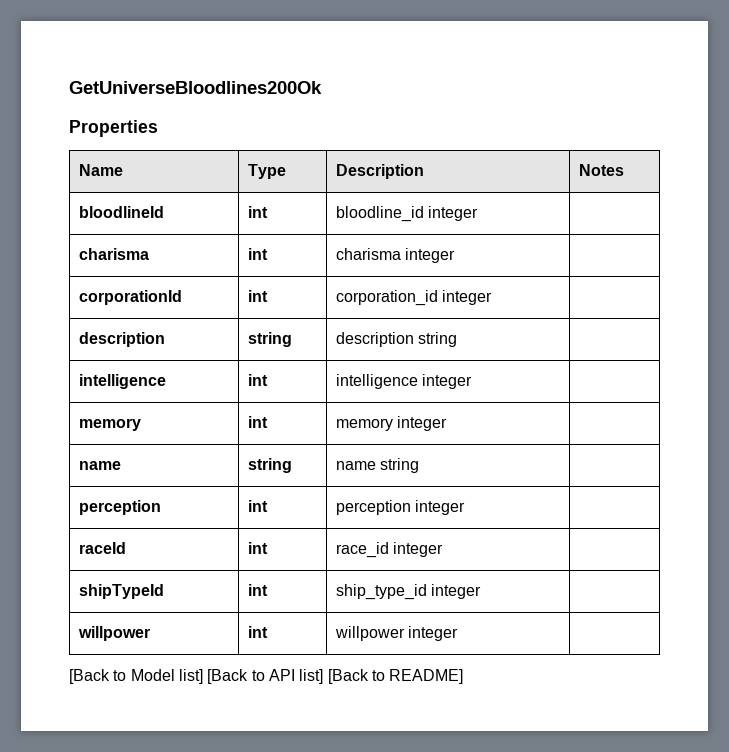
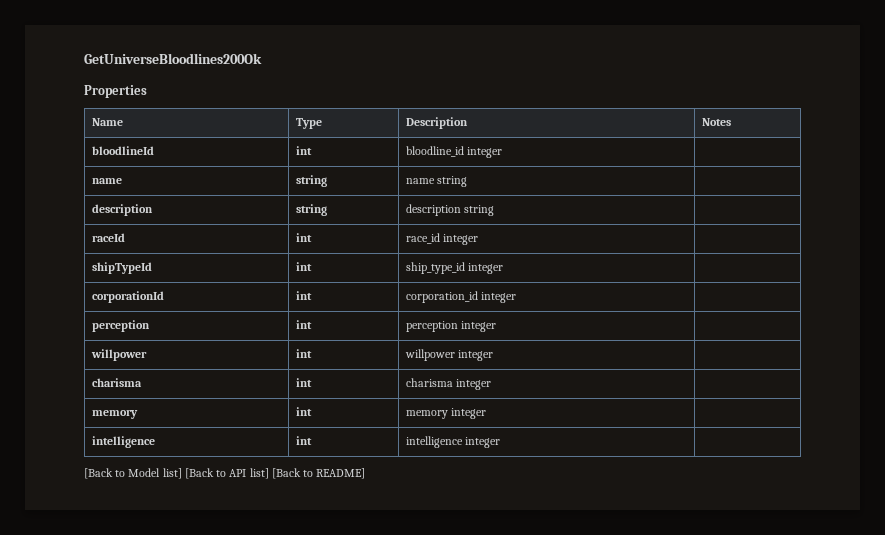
[78,248,149,260] [247,248,268,260] [335,248,456,263] [78,290,182,305] [247,290,268,302] [335,290,493,306] [78,332,165,347] [247,332,292,347] [335,332,458,347] [78,374,166,389] [247,374,268,386] [335,374,473,389] [78,418,141,431] [247,416,268,428] [335,416,448,431] [78,461,121,470] [247,458,292,473] [335,458,420,473] [78,500,161,515] [247,500,268,512] [335,500,466,515] charisma | int | charisma integer | // corporationId | int | corporation_id integer | // description | string | description string | // intelligence | int | intelligence integer | // memory | int | memory integer | // name | string | name string | // perception | int | perception integer -> [91,178,122,184] [295,175,327,187] [405,176,467,187] [91,204,153,216] [295,204,327,216] [405,204,494,216] name | string | name string | // description | string | description string
[77,626,150,641] [247,626,268,638] [334,626,405,641] willpower | int | willpower -> [91,291,164,303] [295,291,312,300] [405,291,516,303] [91,320,150,332] [295,320,312,329] [405,321,496,332] [90,349,147,361] [295,349,312,358] [404,349,493,361] [91,378,142,387] [295,378,312,387] [405,378,491,390] [91,409,138,419] [295,407,312,416] [405,408,486,419] [91,436,155,448] [295,436,312,445] [405,436,463,448] corporationId | int | corporation_id integer | // perception | int | perception integer | // willpower | int | willpower integer | // charisma | int | charisma integer | // memory | int | memory integer | // intelligence | int | intelligence

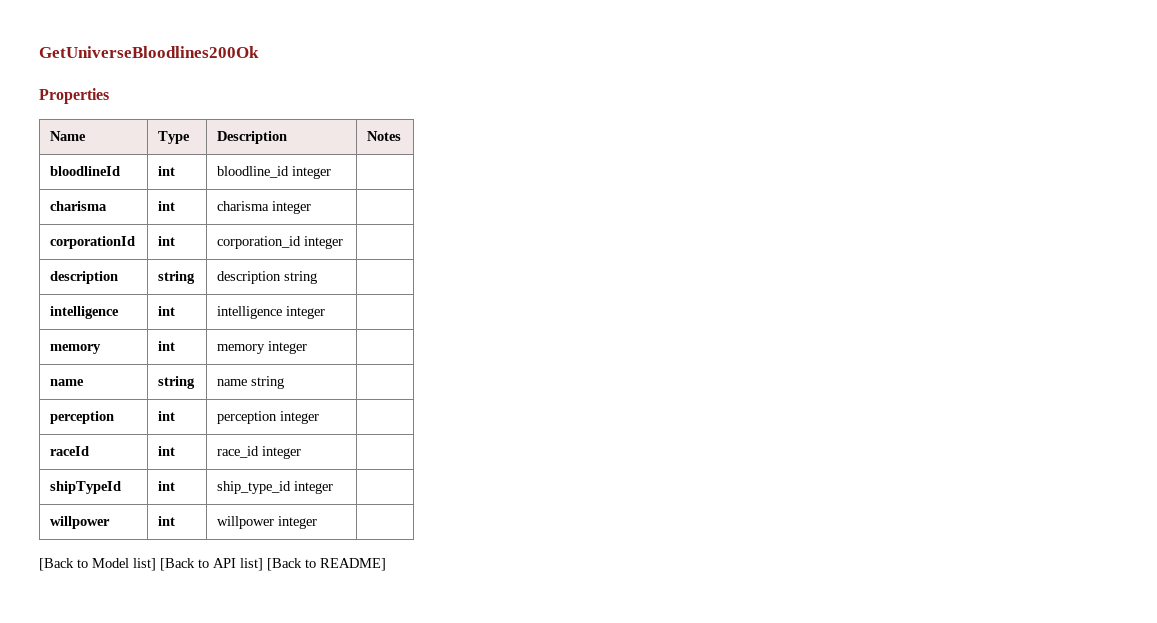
(502, 152) none -> [50,201,108,211] [158,201,176,211] [217,201,312,214] [50,236,136,249] [158,236,176,246] [217,236,344,249] [50,271,119,284] [158,271,196,284] [217,271,318,284] [50,306,120,319] [158,306,176,316] [217,306,326,319] [50,344,102,354] [158,341,176,351] [217,341,308,354] // charisma | int | charisma integer | // corporationId | int | corporation_id integer | // description | string | description string | // intelligence | int | intelligence integer | // memory | int | memory integer |
[91,204,153,216] [295,204,327,216] [405,204,494,216] description | string | description string -> [50,411,115,424] [158,411,176,421] [217,411,320,424] perception | int | perception integer
[91,291,164,303] [295,291,312,300] [405,291,516,303] [91,320,150,332] [295,320,312,329] [405,321,496,332] [90,349,147,361] [295,349,312,358] [404,349,493,361] [91,378,142,387] [295,378,312,387] [405,378,491,390] [91,409,138,419] [295,407,312,416] [405,408,486,419] [91,436,155,448] [295,436,312,445] [405,436,463,448] corporationId | int | corporation_id integer | // perception | int | perception integer | // willpower | int | willpower integer | // charisma | int | charisma integer | // memory | int | memory integer | // intelligence | int | intelligence -> [50,516,111,529] [158,516,176,526] [217,516,275,529] willpower | int | willpower

